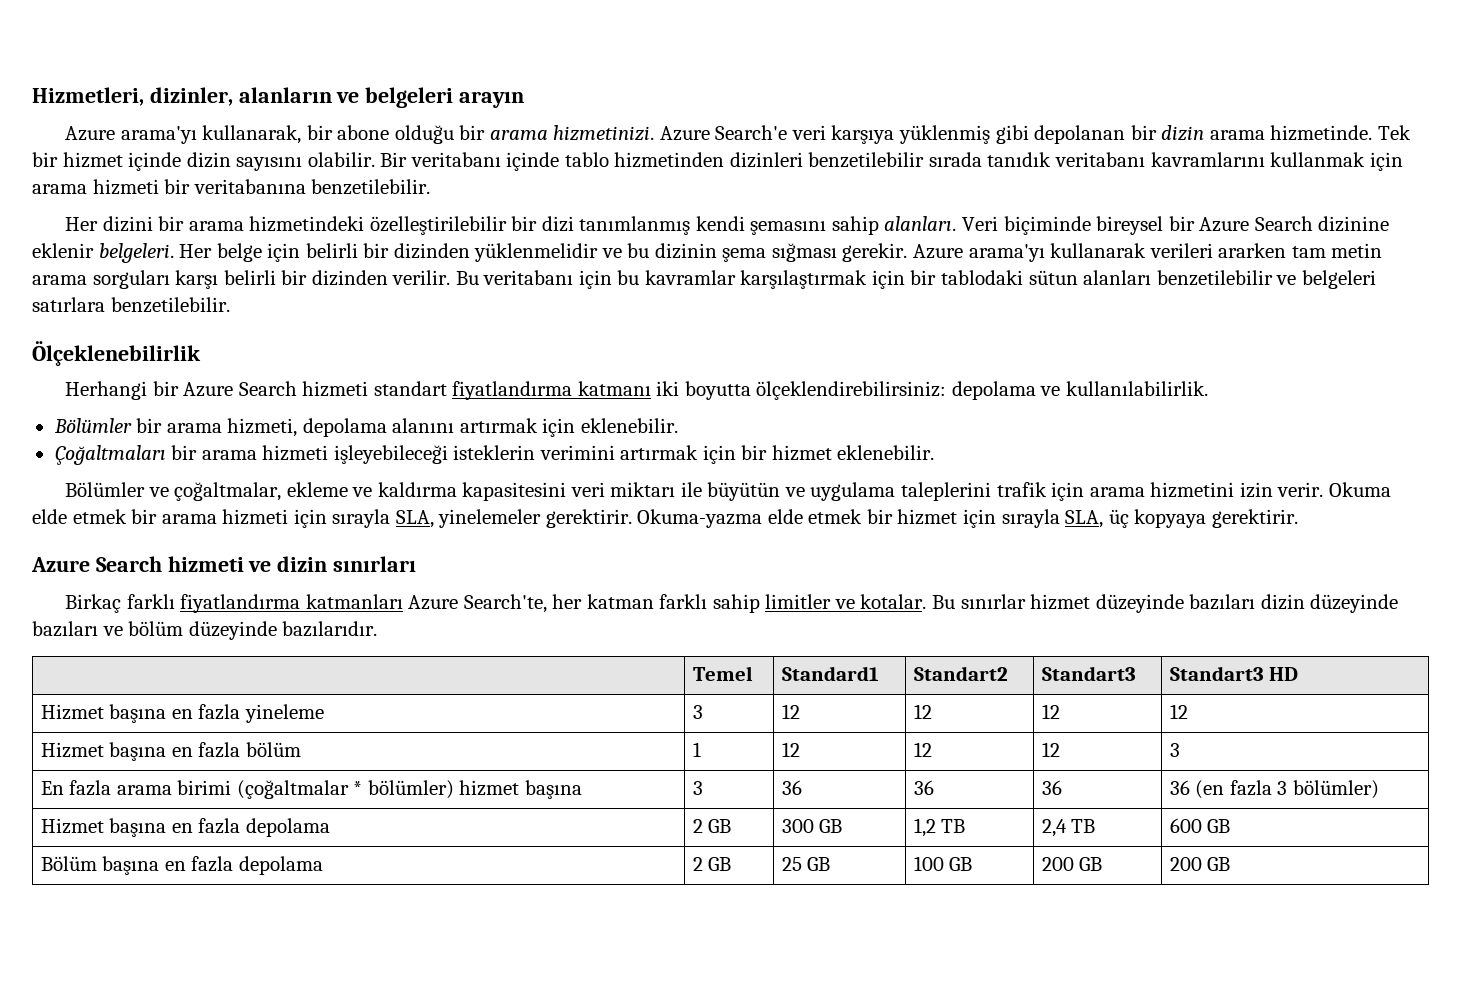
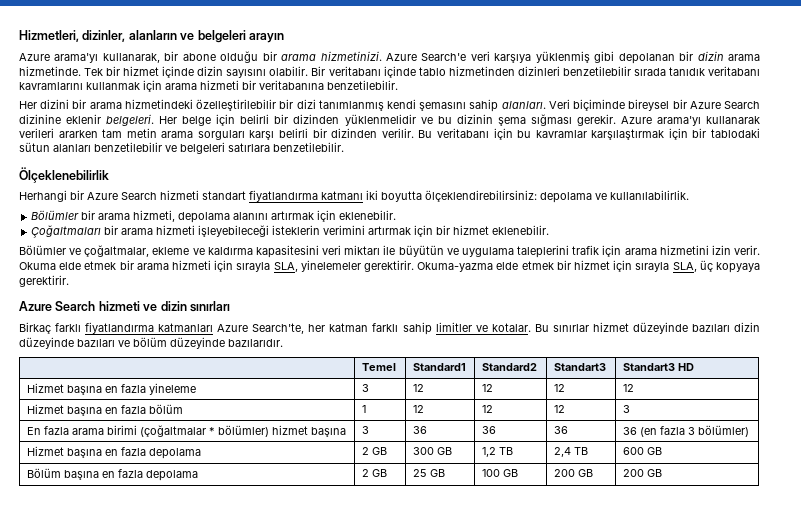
[913,666,1008,681] Standart2 -> [481,363,537,371] Standard2

